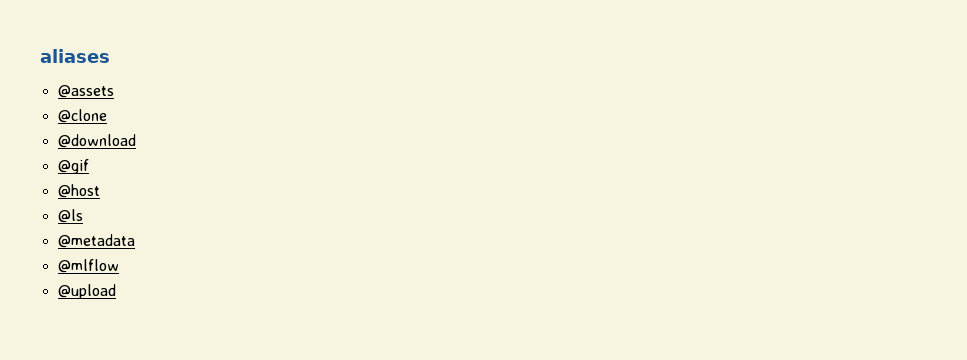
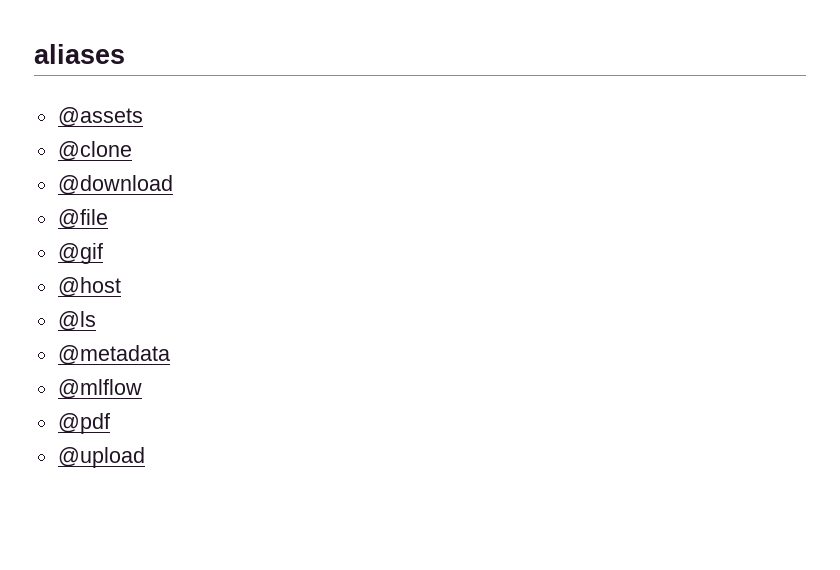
(136, 141) none -> [57,209,108,229] // @file
(119, 266) none -> [57,413,110,434] // @pdf

